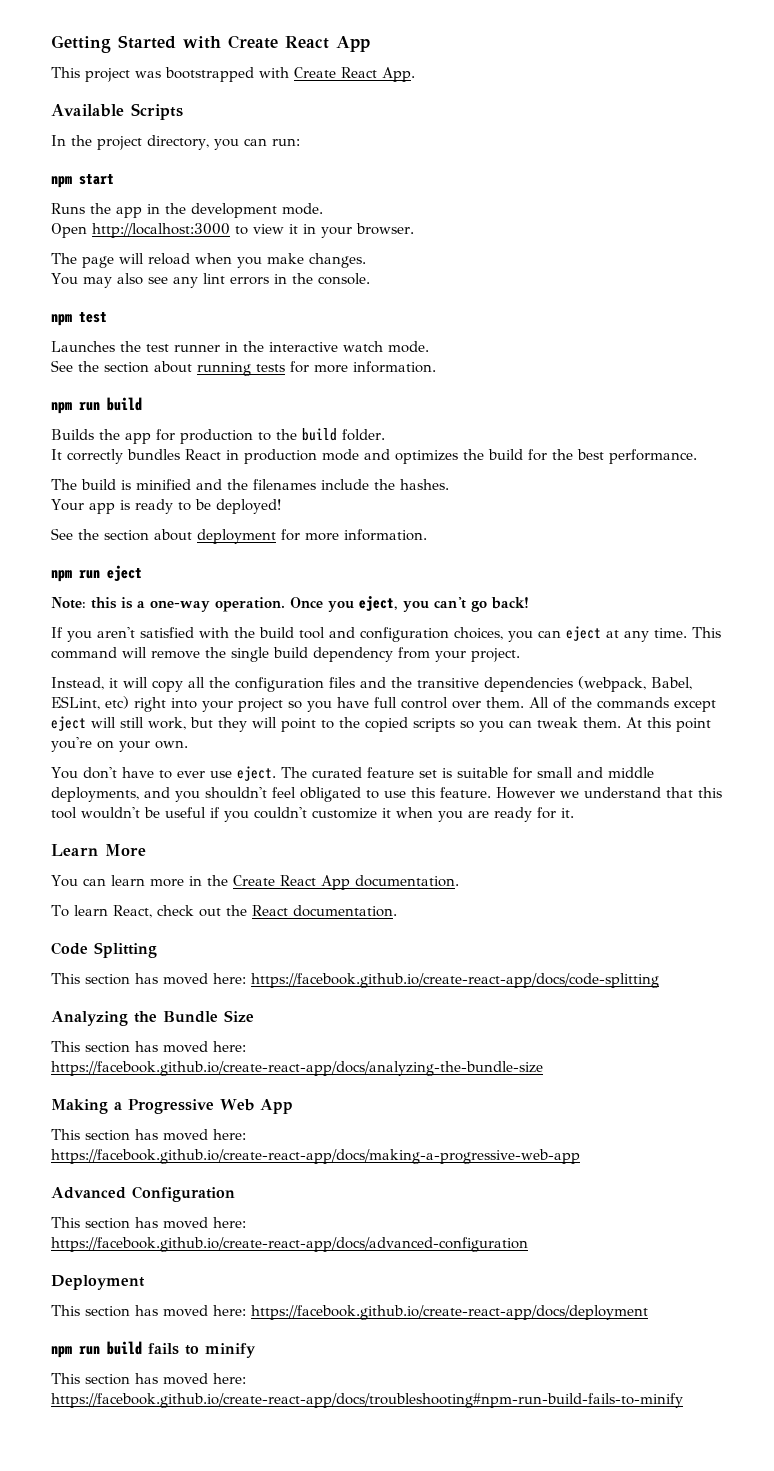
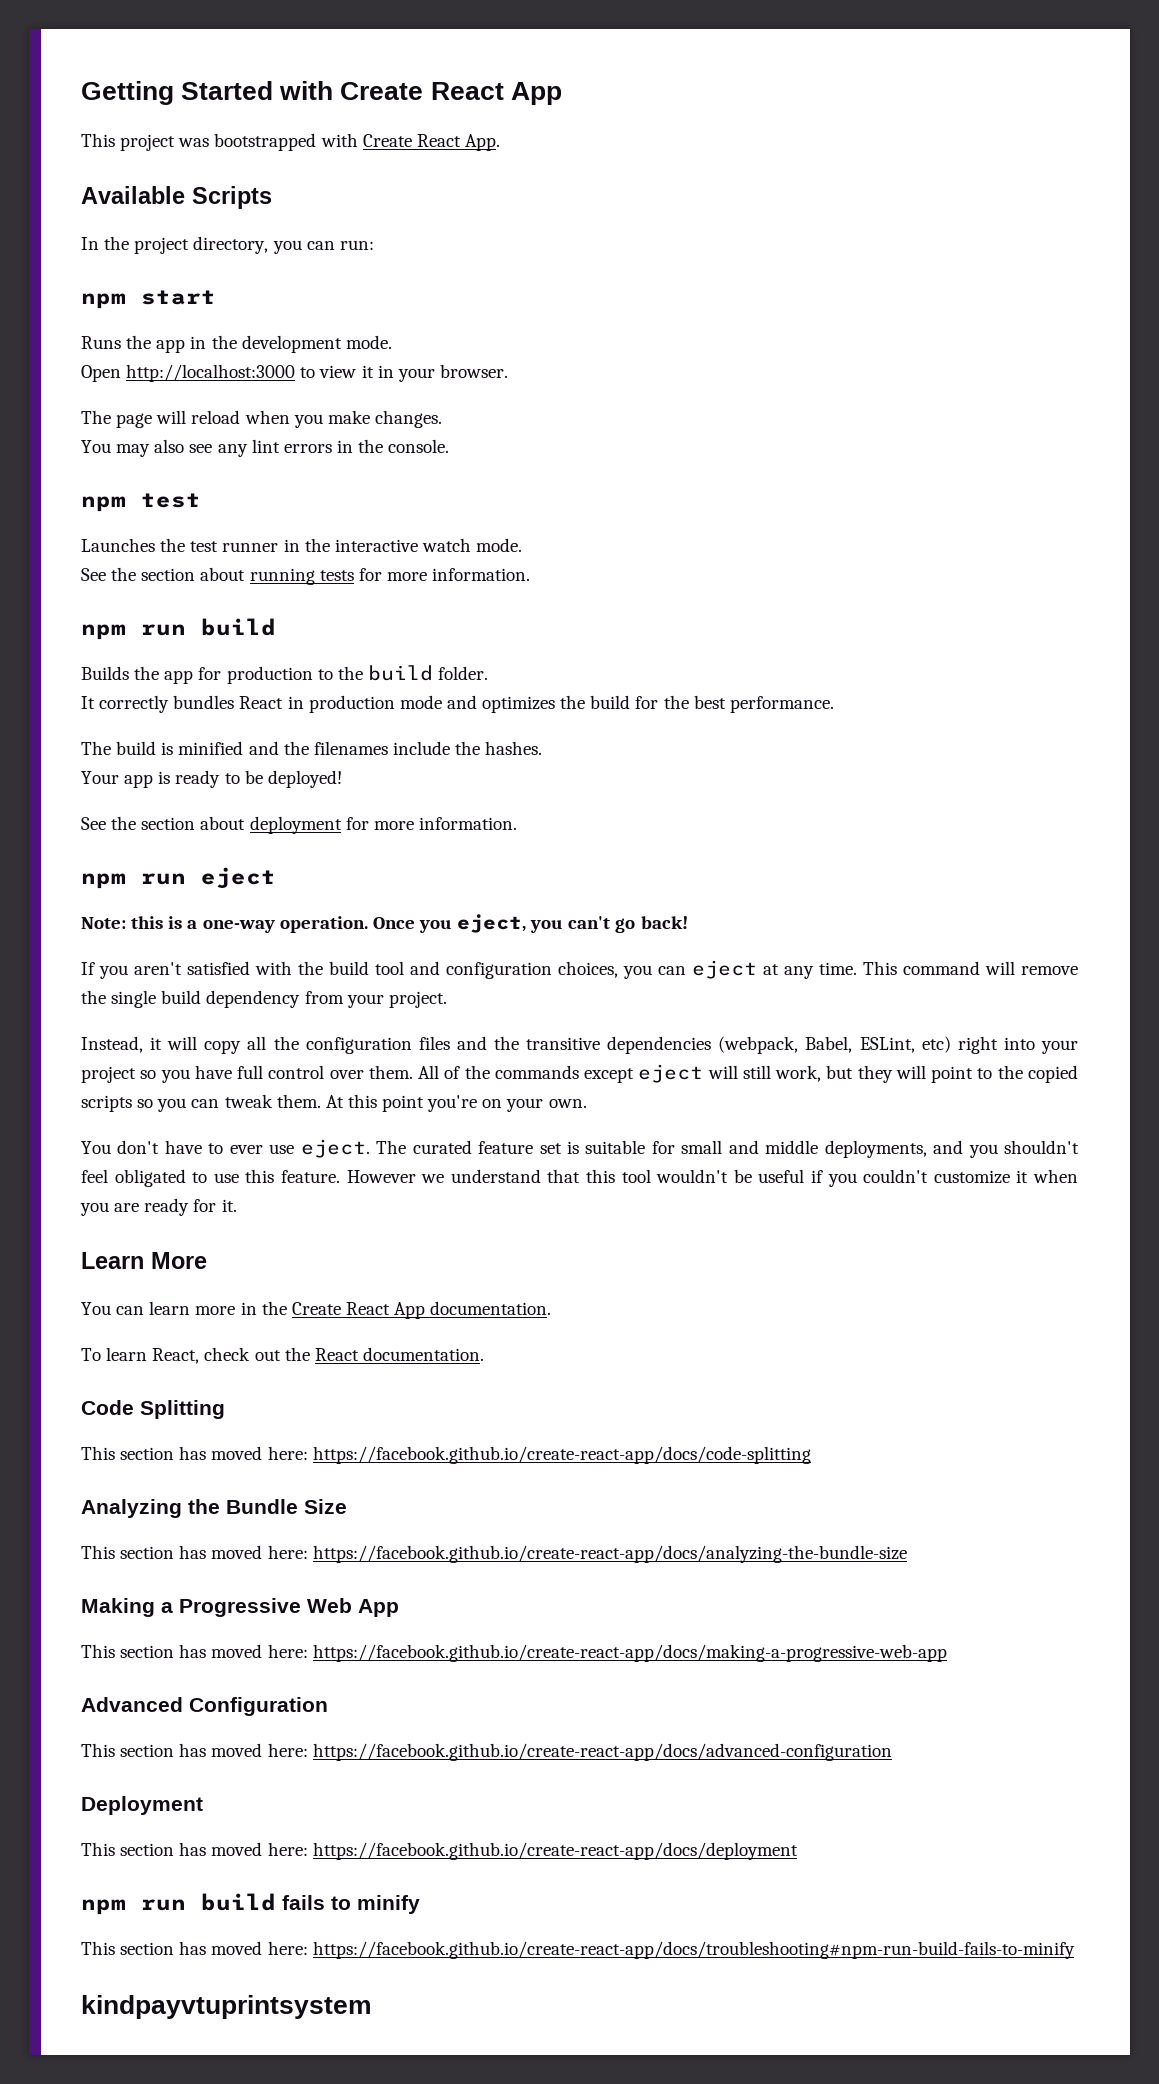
(683, 1400) none -> [81,1995,372,2019] // kindpayvtuprintsystem

